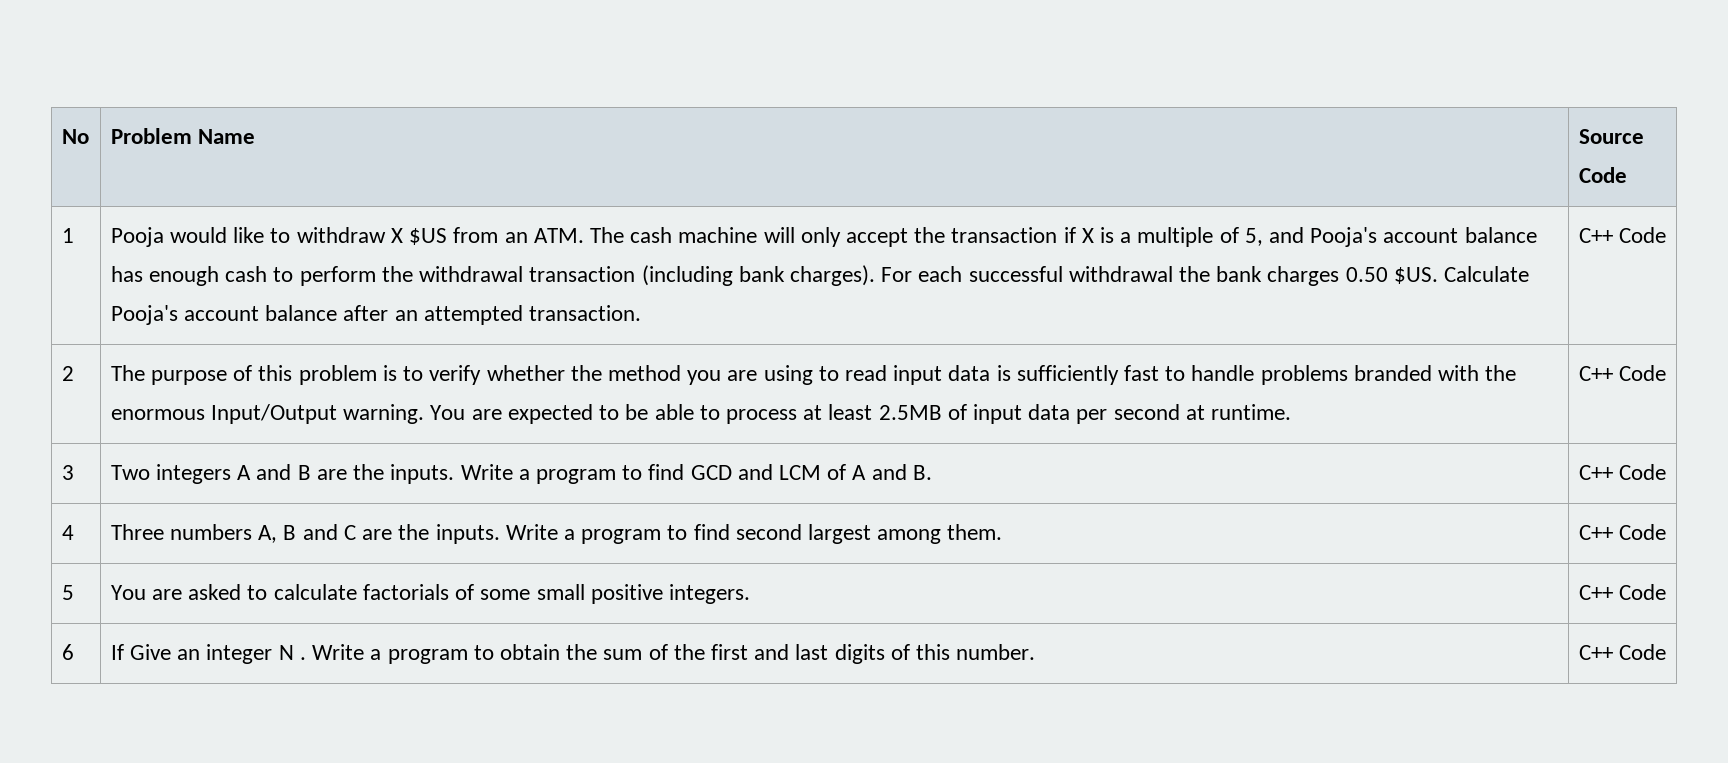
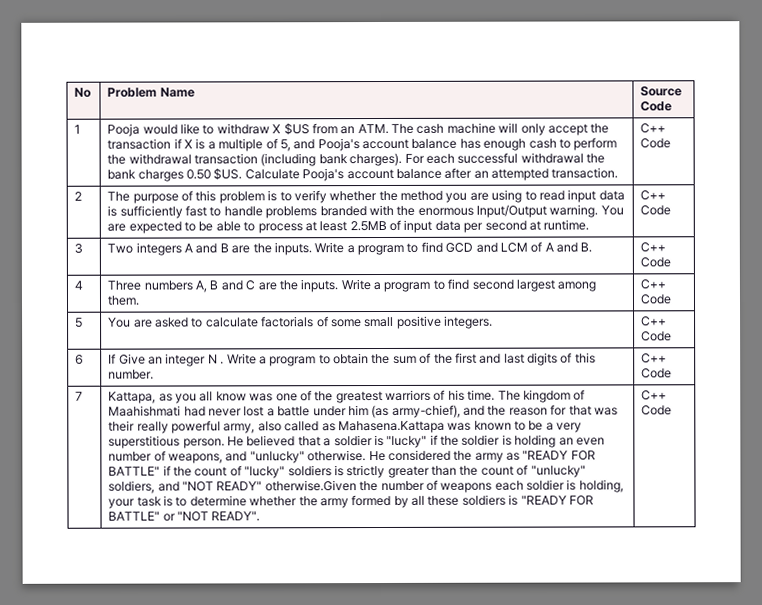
(1667, 652) none -> [75,391,84,401] [108,389,586,404] [108,404,618,419] [108,420,583,434] [108,434,605,449] [108,449,596,464] [108,464,586,479] [108,479,624,494] [108,494,594,509] [108,511,261,522] [641,390,668,401] [641,405,673,416] // 7 | Kattapa, as you all know was one of the greatest warriors of his time. The kingdom of Maahishmati had never lost a battle under him (as army-chief), and the reason for that was their really powerful army, also called as Mahasena.Kattapa was known to be a very superstitious person. He believed that a soldier is "lucky" if the soldier is holding an even number of weapons, and "unlucky" otherwise. He considered the army as "READY FOR BATTLE" if the count of "lucky" soldiers is strictly greater than the count of "unlucky" soldiers, and "NOT READY" otherwise.Given the number of weapons each soldier is holding, your task is to determine whether the army formed by all these soldiers is "READY FOR BATTLE" or "NOT READY". | C++ Code

